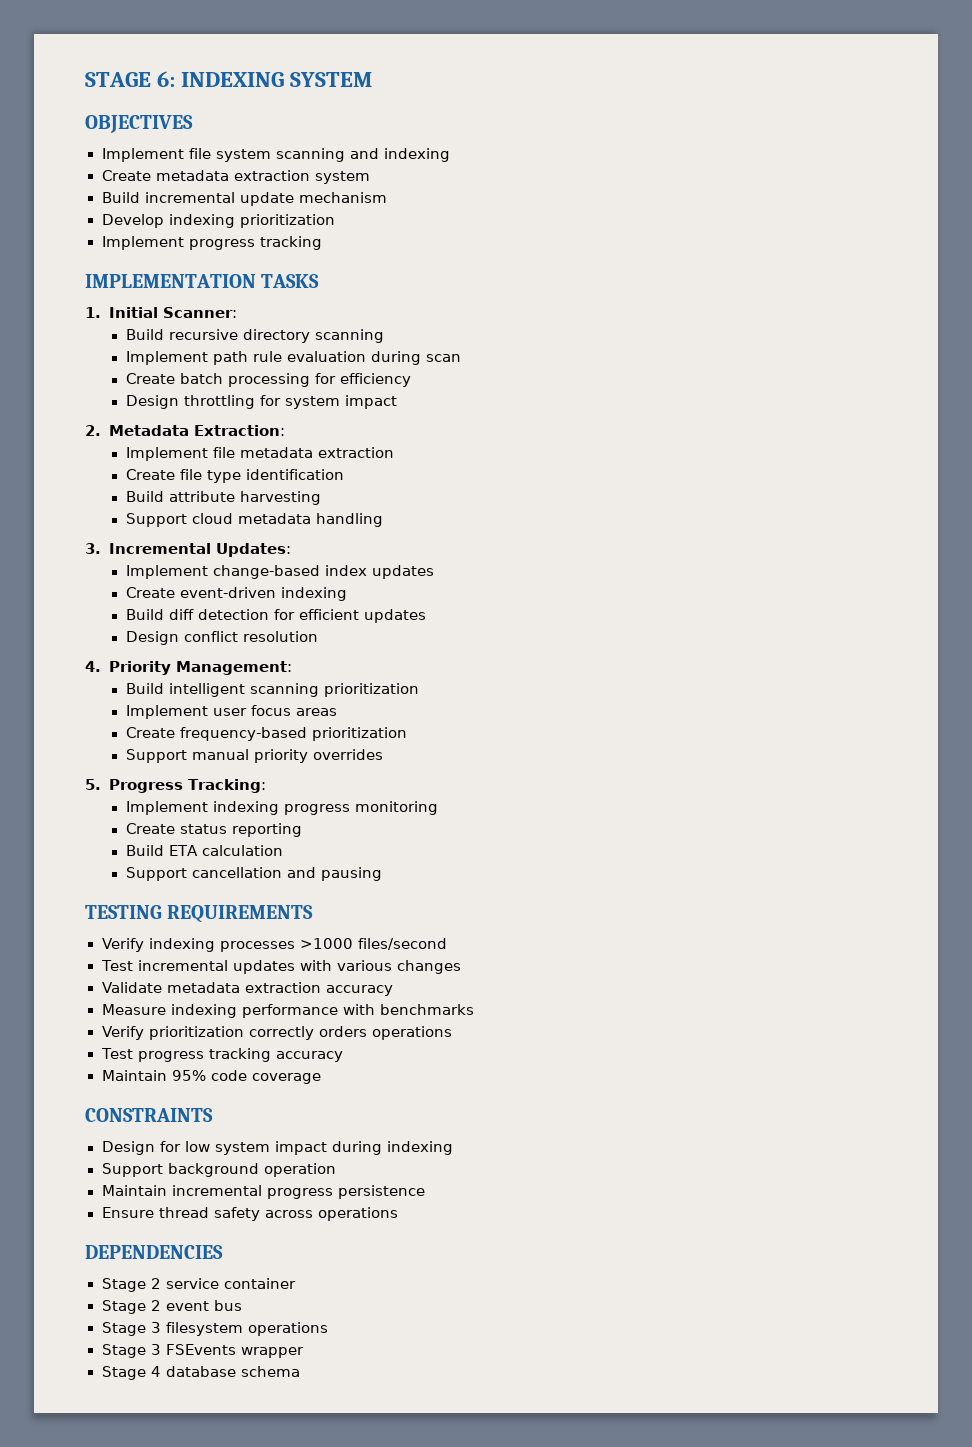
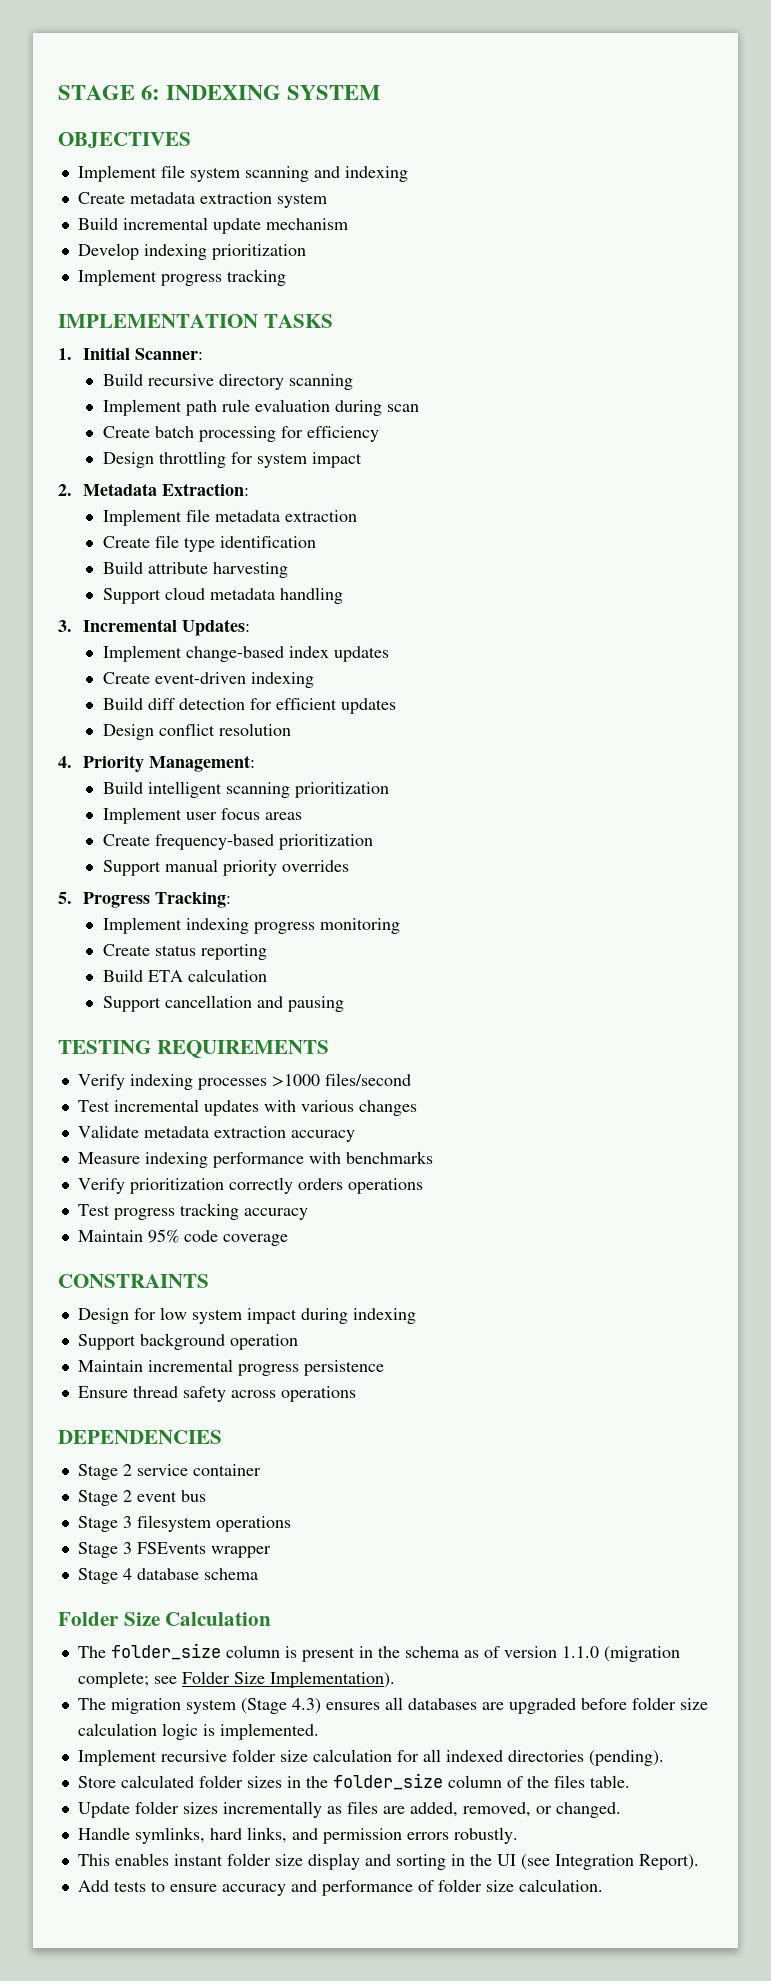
(300, 1371) none -> [58,1612,272,1626] [77,1643,680,1662] [77,1671,395,1688] [77,1697,708,1714] [77,1723,319,1740] [77,1749,664,1766] [77,1773,630,1790] [77,1801,621,1818] [77,1827,518,1844] [77,1853,699,1870] [77,1879,603,1896] // Folder Size Calculation // The folder_size column is present in the schema as of version 1.1.0 (migration complete; see Folder Size Implementation). // The migration system (Stage 4.3) ensures all databases are upgraded before folder size calculation logic is implemented. // Implement recursive folder size calculation for all indexed directories (pending). // Store calculated folder sizes in the folder_size column of the files table. // Update folder sizes incrementally as files are added, removed, or changed. // Handle symlinks, hard links, and permission errors robustly. // This enables instant folder size display and sorting in the UI (see Integration Report). // Add tests to ensure accuracy and performance of folder size calculation.

